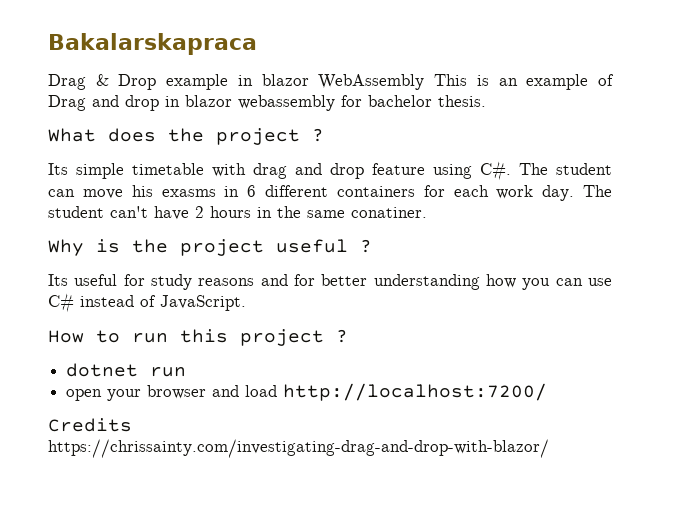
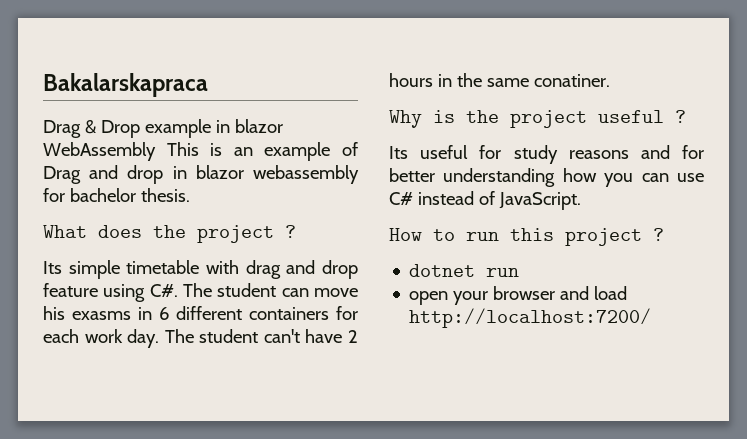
[48,418,132,432] [48,439,549,458] // Credits https://chrissainty.com/investigating-drag-and-drop-with-blazor/ -> (652, 318) none

